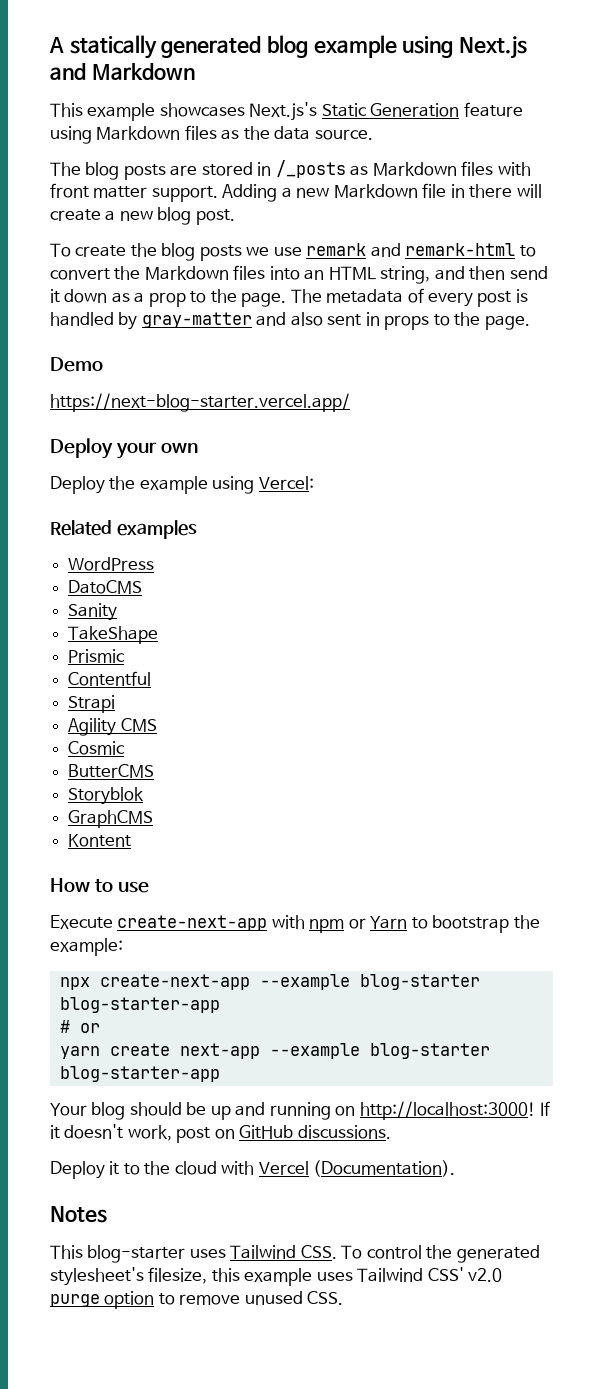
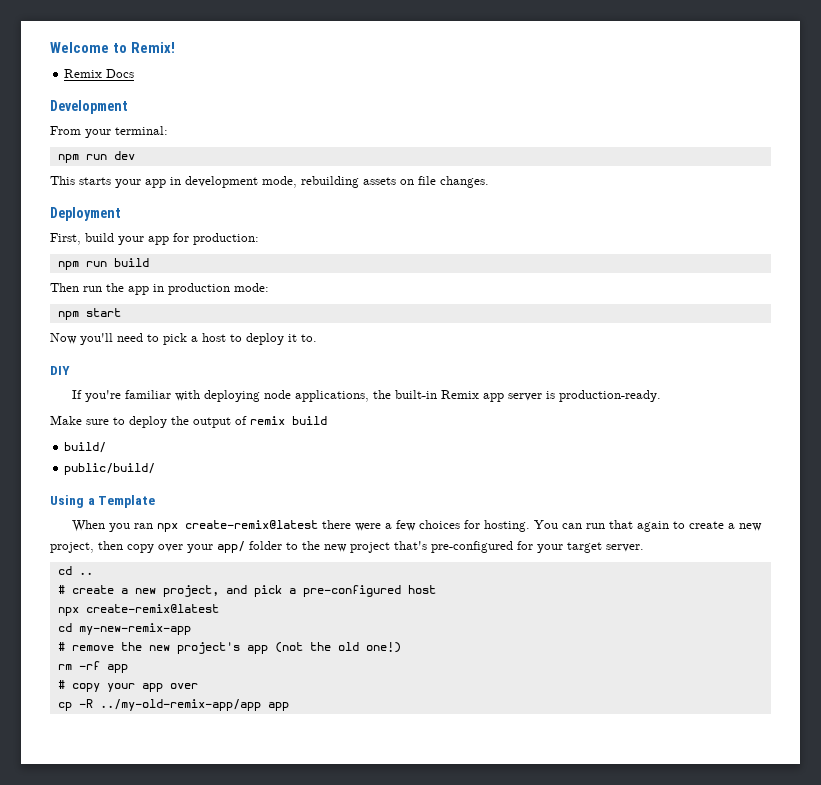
[49,35,527,59] [50,63,195,80] [50,102,523,121] [50,125,373,144] [50,160,531,180] [50,183,542,202] [50,207,235,225] [50,243,536,261] [50,265,548,284] [50,288,528,307] [50,312,530,330] [50,357,103,372] [50,393,350,412] [50,438,199,459] [50,476,314,494] [50,520,197,539] [68,557,155,571] [68,580,143,594] [68,603,118,621] [68,626,159,644] [68,649,126,663] [68,671,152,686] [68,695,116,713] [68,718,157,736] [68,741,126,755] [68,764,155,778] [68,787,145,805] [68,810,154,828] [68,834,132,847] [50,878,150,893] [50,915,540,933] [50,938,123,956] [59,974,480,990] [59,997,220,1013] [59,1020,100,1033] [59,1043,490,1059] [59,1066,220,1082] [50,1101,551,1120] [50,1124,391,1143] [50,1160,456,1179] [50,1206,107,1223] [50,1245,540,1263] [50,1267,503,1286] [50,1291,344,1309] A statically generated blog example using Next.js and Markdown // This example showcases Next.js's Static Generation feature using Markdown files as the data source. // The blog posts are stored in /_posts as Markdown files with front matter support. Adding a new Markdown file in there will create a new blog post. // To create the blog posts we use remark and remark-html to convert the Markdown files into an HTML string, and then send it down as a prop to the page. The metadata of every post is handled by gray-matter and also sent in props to the page. // Demo // https://next-blog-starter.vercel.app/ // Deploy your own // Deploy the example using Vercel: // Related examples // WordPress // DatoCMS // Sanity // TakeShape // Prismic // Contentful // Strapi // Agility CMS // Cosmic // ButterCMS // Storyblok // GraphCMS // Kontent // How to use // Execute create-next-app with npm or Yarn to bootstrap the example: // npx create-next-app --example blog-starter blog-starter-app // # or // yarn create next-app --example blog-starter blog-starter-app // Your blog should be up and running on http://localhost:3000! If it doesn't work, post on GitHub discussions. // Deploy it to the cloud with Vercel (Documentation). // Notes // This blog-starter uses Tailwind CSS. To control the generated stylesheet's filesize, this example uses Tailwind CSS' v2.0 purge option to remove unused CSS. -> [50,42,175,53] [64,69,135,78] [50,100,128,114] [50,126,168,138] [57,151,135,163] [50,176,489,188] [50,207,121,221] [50,233,259,245] [57,258,149,270] [50,283,269,295] [57,308,121,320] [50,333,317,345] [50,366,70,375] [71,390,661,402] [50,415,327,428] [64,442,107,453] [64,463,156,475] [50,495,156,508] [71,520,762,532] [50,541,644,553] [57,566,93,575] [57,585,436,597] [57,604,219,616] [57,623,191,635] [57,642,401,654] [57,661,128,673] [57,680,198,692] [57,699,289,711] Welcome to Remix! // Remix Docs // Development // From your terminal: // npm run dev // This starts your app in development mode, rebuilding assets on file changes. // Deployment // First, build your app for production: // npm run build // Then run the app in production mode: // npm start // Now you'll need to pick a host to deploy it to. // DIY // If you're familiar with deploying node applications, the built-in Remix app server is production-ready. // Make sure to deploy the output of remix build // build/ // public/build/ // Using a Template // When you ran npx create-remix@latest there were a few choices for hosting. You can run that again to create a new project, then copy over your app/ folder to the new project that's pre-configured for your target server. // cd .. // # create a new project, and pick a pre-configured host // npx create-remix@latest // cd my-new-remix-app // # remove the new project's app (not the old one!) // rm -rf app // # copy your app over // cp -R ../my-old-remix-app/app app

